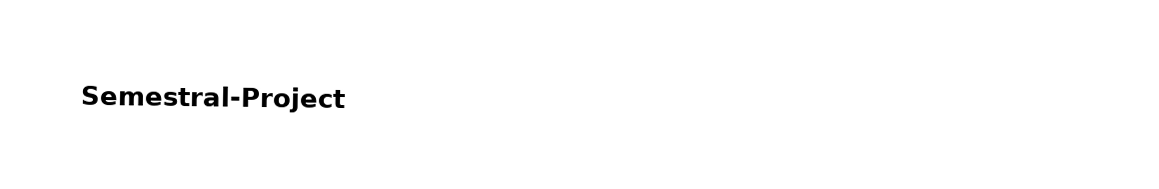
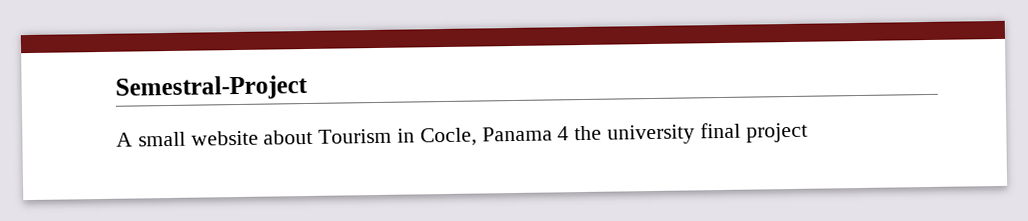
(346, 99) none -> [116,122,808,147] // A small website about Tourism in Cocle, Panama 4 the university final project

